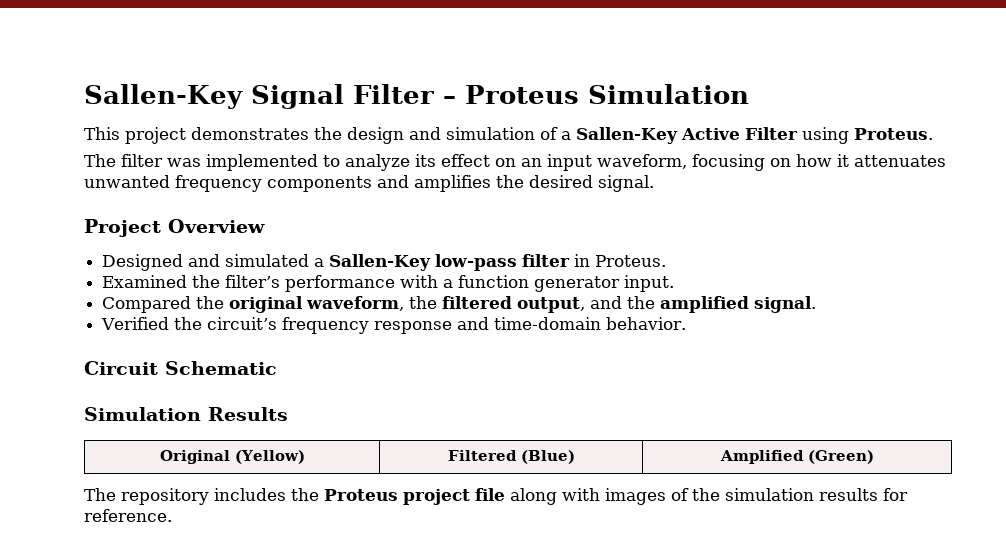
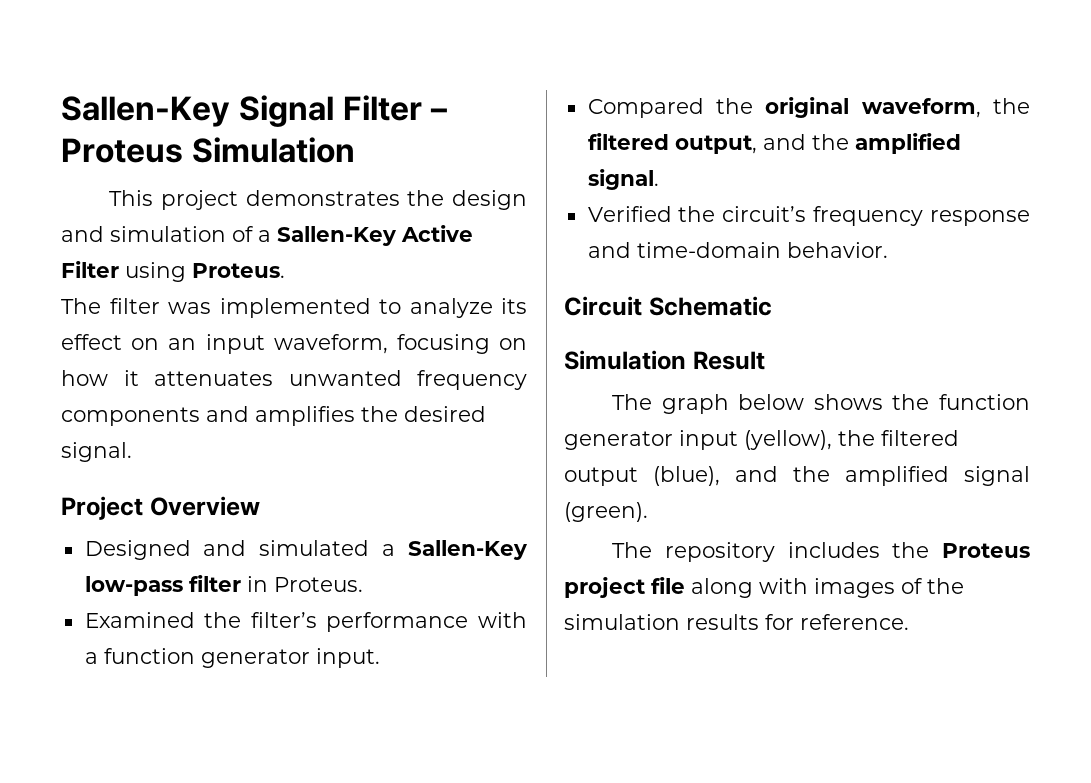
[208,407,288,421] [159,450,305,464] [447,450,575,464] [719,450,874,464] Results // Original (Yellow) | Filtered (Blue) | Amplified (Green) -> [692,351,765,370] [612,394,1030,414] [564,430,959,450] [564,466,1030,486] [564,502,648,522] Result // The graph below shows the function generator input (yellow), the filtered output (blue), and the amplified signal (green).

